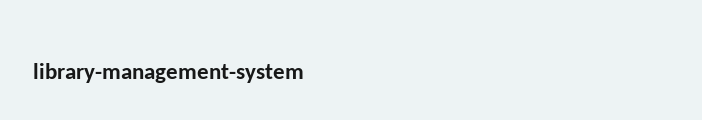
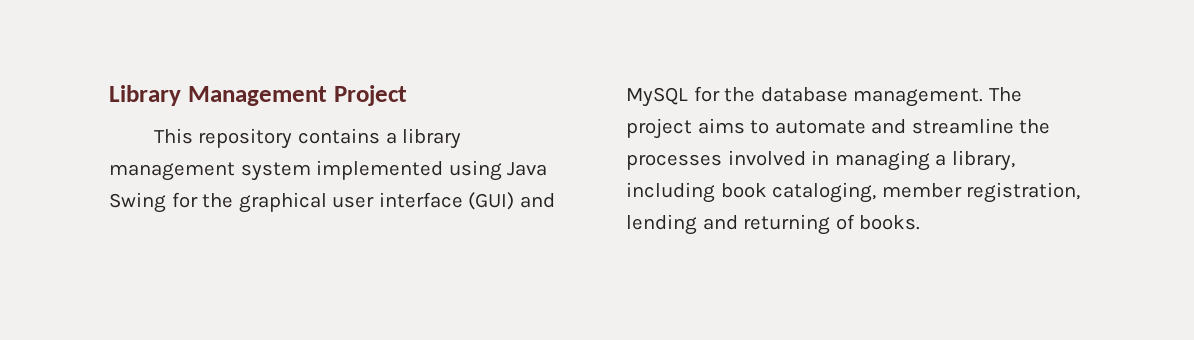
[33,63,304,83] library-management-system -> [109,85,407,106] [153,128,462,149] [109,160,548,181] [109,192,555,213] [626,86,1022,107] [626,118,1051,139] [626,150,1015,171] [626,182,1081,203] [626,214,921,235] Library Management Project // This repository contains a library management system implemented using Java Swing for the graphical user interface (GUI) and MySQL for the database management. The project aims to automate and streamline the processes involved in managing a library, including book cataloging, member registration, lending and returning of books.

